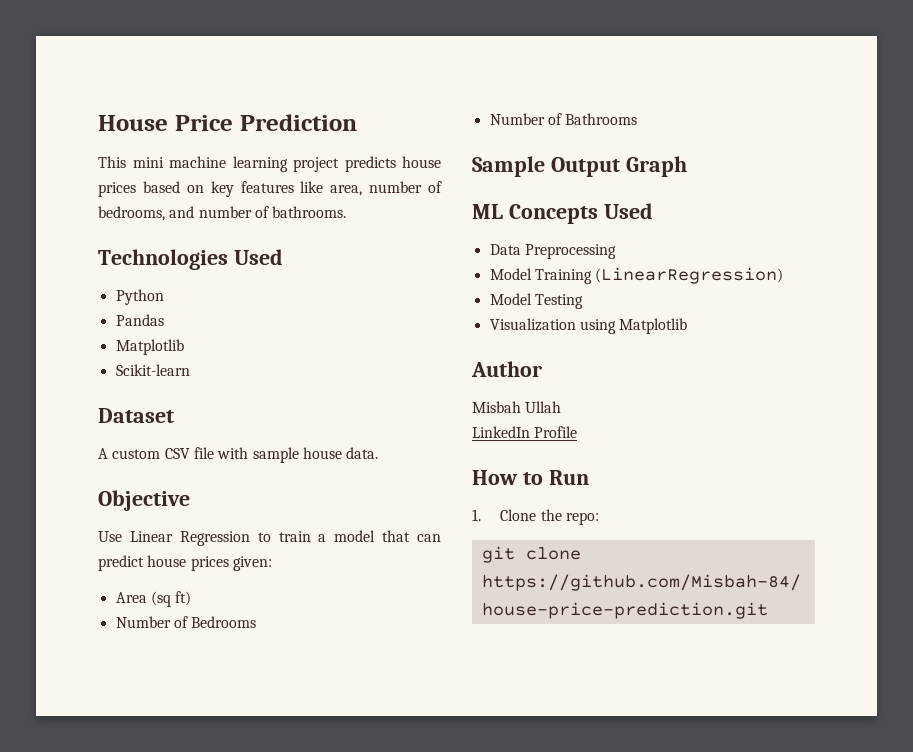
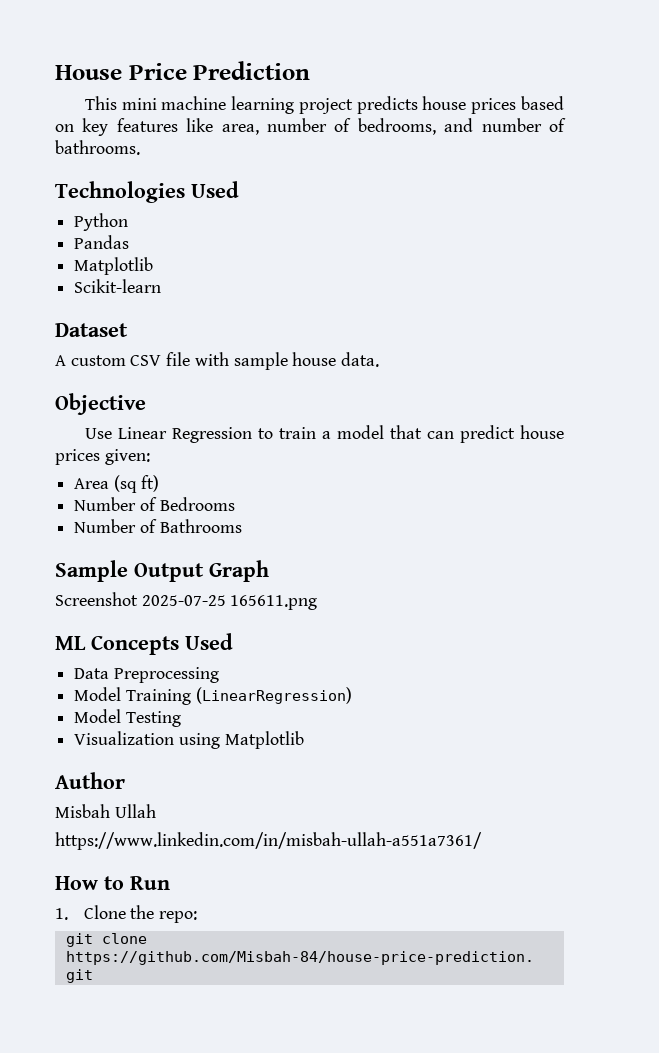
(687, 166) none -> [55,592,318,610] // Screenshot 2025-07-25 165611.png
[472,426,578,438] LinkedIn Profile -> [55,832,482,850] https://www.linkedin.com/in/misbah-ullah-a551a7361/

